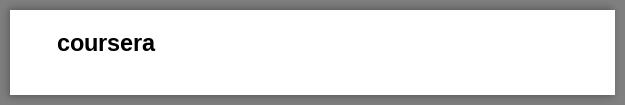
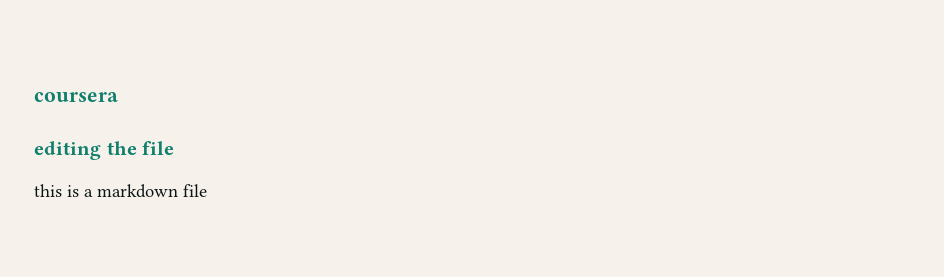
(156, 44) none -> [34,141,175,160] [34,184,207,198] // editing the file // this is a markdown file

